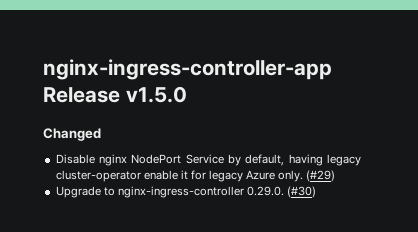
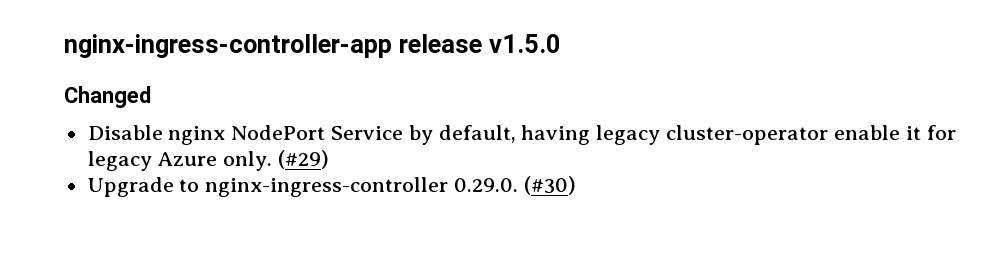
[43,87,120,103] Release -> [398,34,482,53] release

